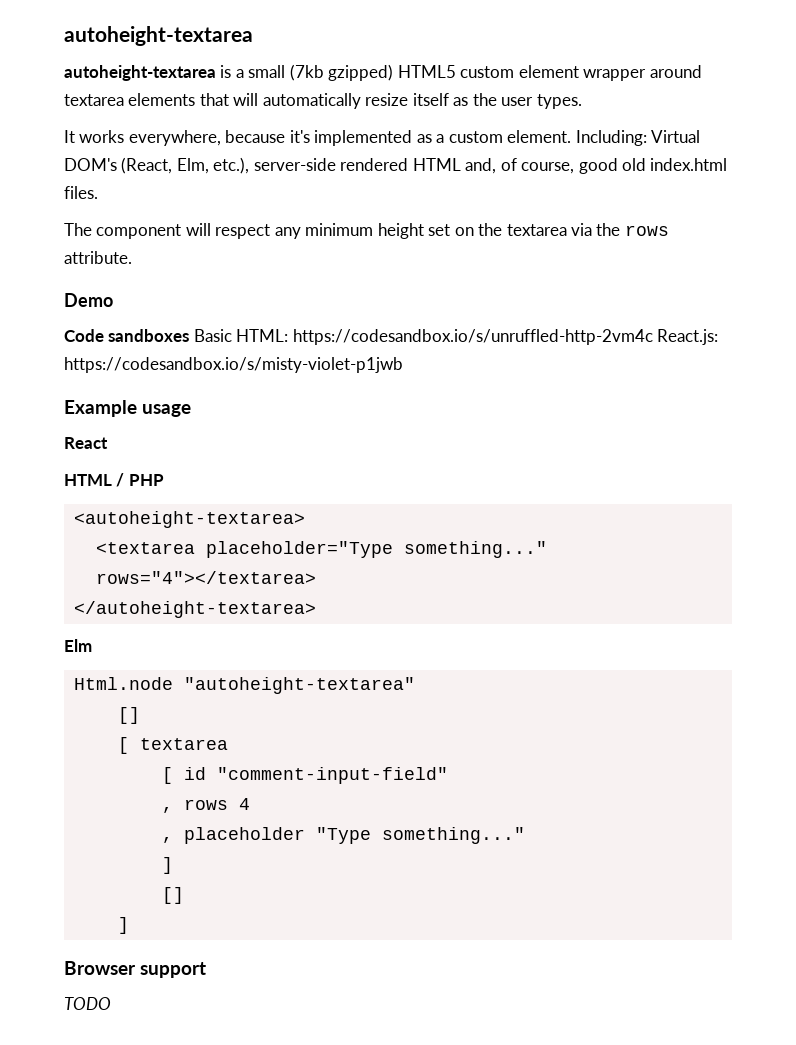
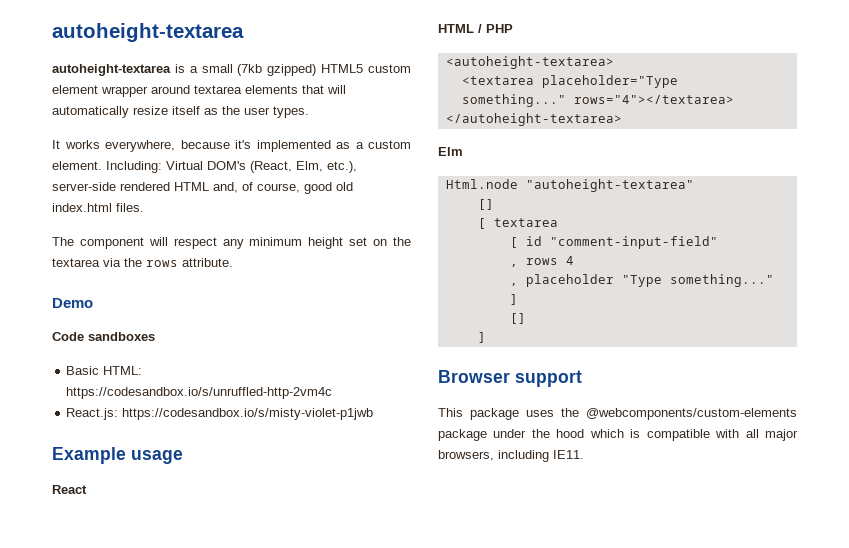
(190, 335) none -> (155, 336) //
(653, 337) none -> (333, 393) //
[64,997,111,1010] TODO -> [438,408,797,420] [438,429,798,441] [438,450,584,462] This package uses the @webcomponents/custom-elements package under the hood which is compatible with all major browsers, including IE11.

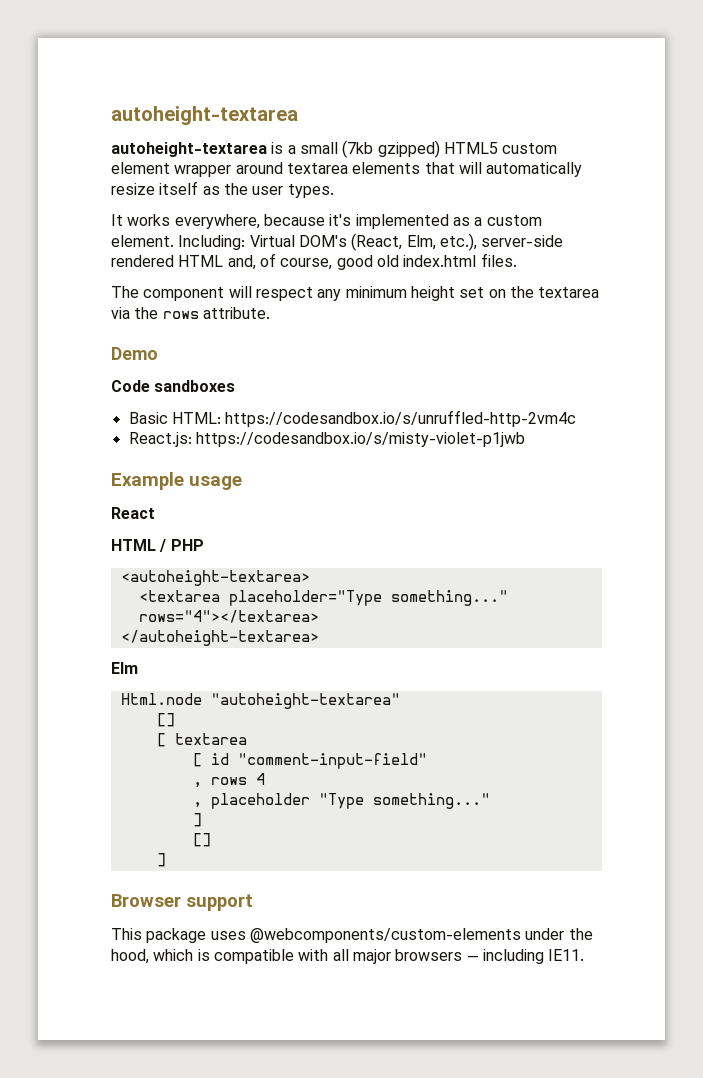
[561,408,797,420] [438,429,487,441] the @webcomponents/custom-elements package -> [249,928,521,943] @webcomponents/custom-elements
[556,429,585,438] hood -> [111,949,149,964] hood,
[438,450,494,461] browsers, -> [395,949,479,961] browsers —

